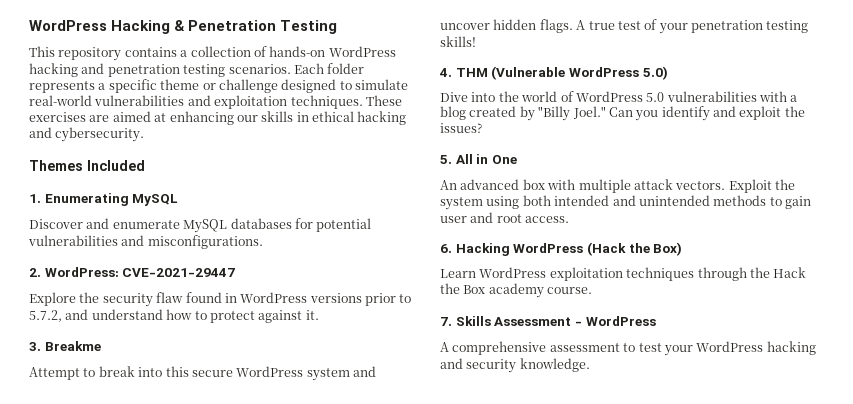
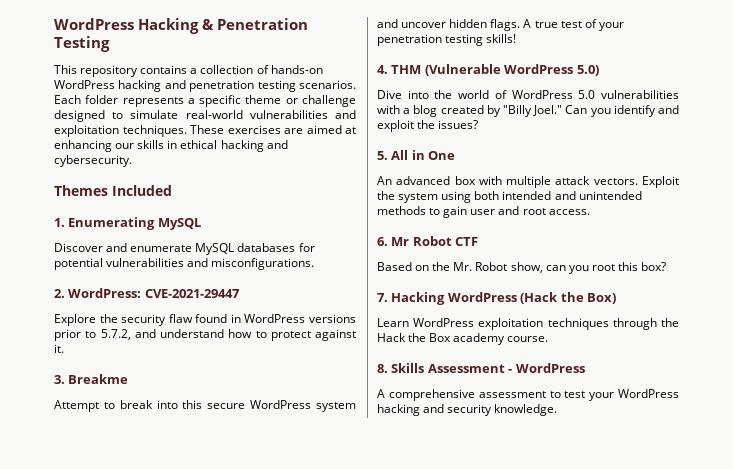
(452, 248) none -> [391,236,479,246] [377,262,667,274] [377,293,388,302] Mr Robot CTF // Based on the Mr. Robot show, can you root this box? // 7.
[440,317,452,326] 7. -> [377,364,388,373] 8.

